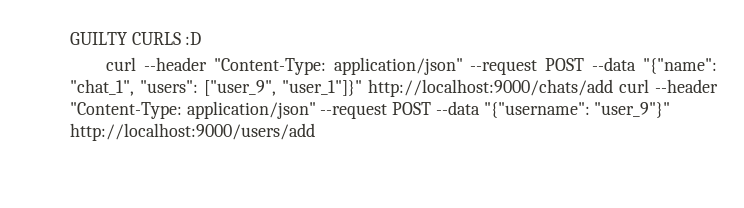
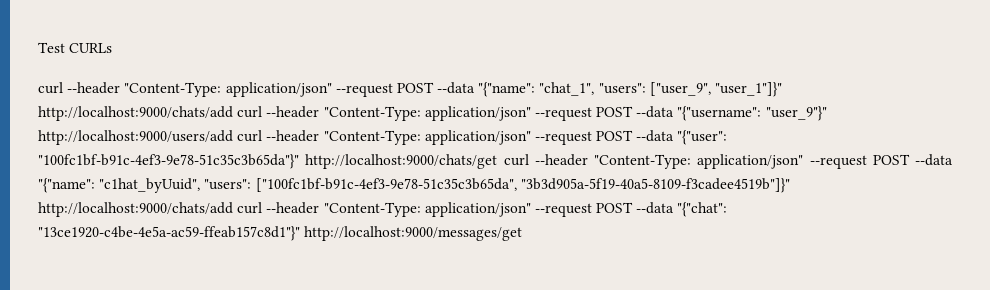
[70,32,202,45] GUILTY CURLS :D -> [38,42,113,53] Test CURLs
(315, 132) none -> [237,130,728,145] [38,154,953,169] [38,178,790,193] [38,202,728,217] [38,226,523,241] curl --header "Content-Type: application/json" --request POST --data "{"user": "100fc1bf-b91c-4ef3-9e78-51c35c3b65da"}" http://localhost:9000/chats/get curl --header "Content-Type: application/json" --request POST --data "{"name": "c1hat_byUuid", "users": ["100fc1bf-b91c-4ef3-9e78-51c35c3b65da", "3b3d905a-5f19-40a5-8109-f3cadee4519b"]}" http://localhost:9000/chats/add curl --header "Content-Type: application/json" --request POST --data "{"chat": "13ce1920-c4be-4e5a-ac59-ffeab157c8d1"}" http://localhost:9000/messages/get

